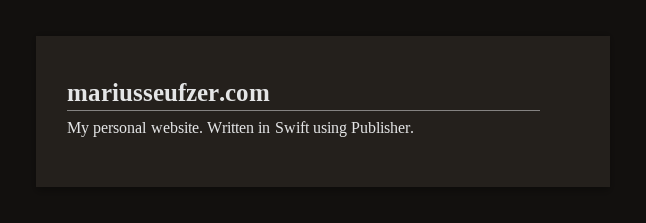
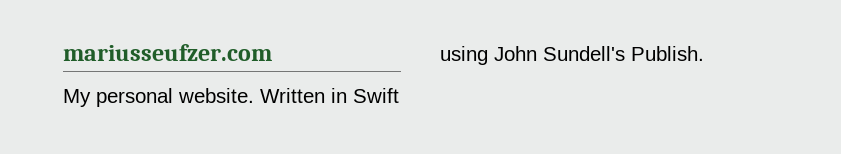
[351,122,415,133] Publisher. -> [494,46,704,61] John Sundell's Publish.

